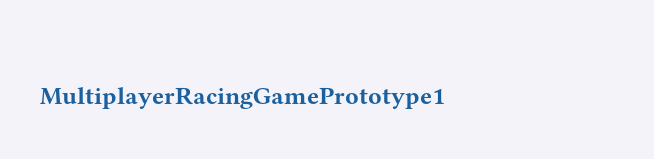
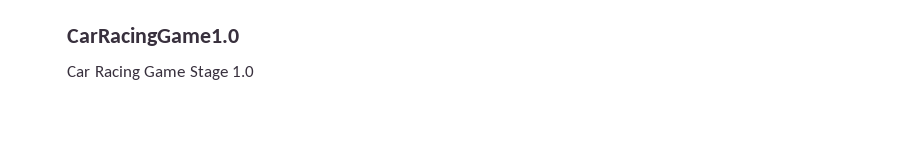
[40,87,445,109] MultiplayerRacingGamePrototype1 -> [67,27,239,46] [67,66,255,80] CarRacingGame1.0 // Car Racing Game Stage 1.0

